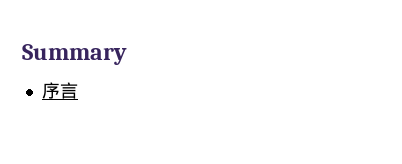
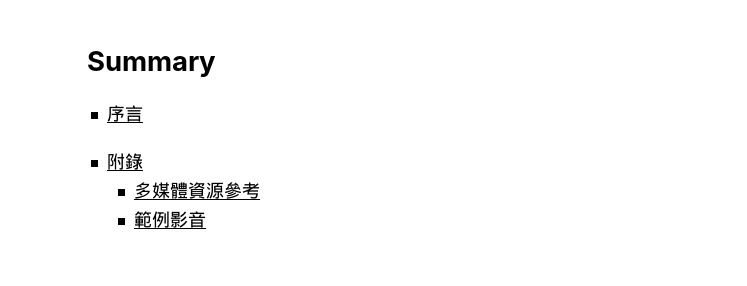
(78, 90) none -> [106,153,143,170] [133,182,260,199] [133,211,206,228] // 附錄 // 多媒體資源參考 // 範例影音

